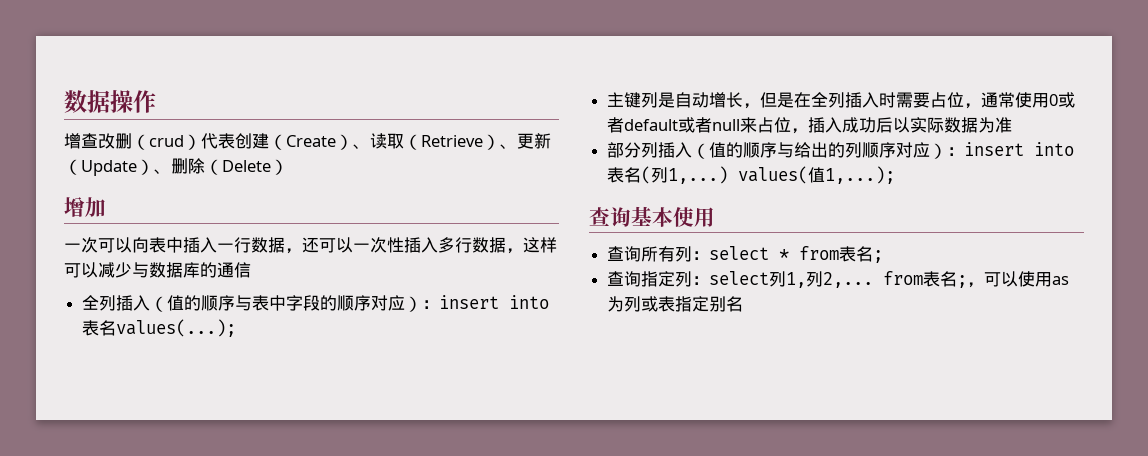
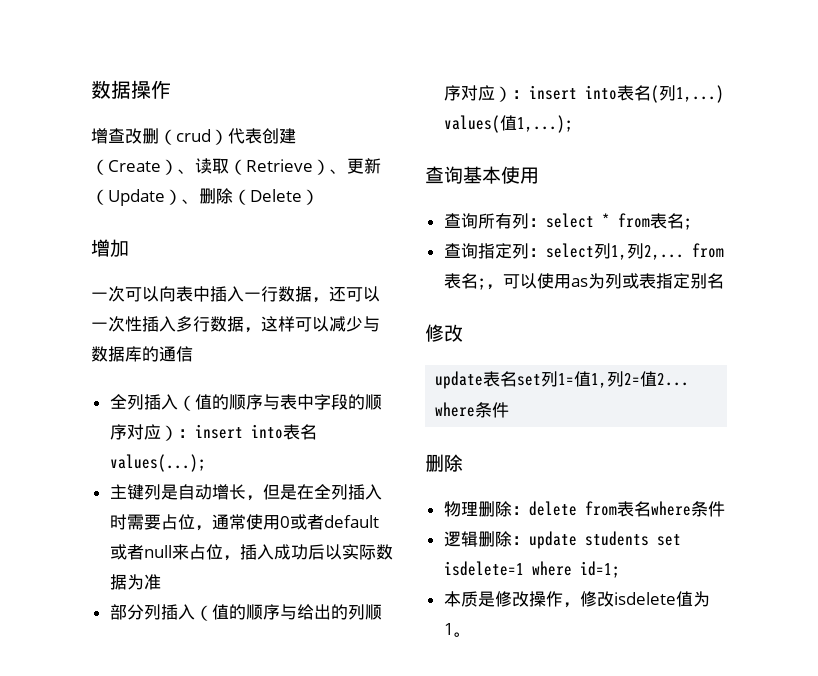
(744, 304) none -> [425,324,463,342] [435,371,690,389] [435,402,510,418] [425,454,463,472] [443,501,725,517] [443,531,681,549] [443,561,620,578] [443,591,710,608] [443,623,471,637] // 修改 // update表名set列1=值1,列2=值2... where条件 // 删除 // 物理删除：delete from表名where条件 // 逻辑删除：update students set isdelete=1 where id=1; // 本质是修改操作，修改isdelete值为1。

